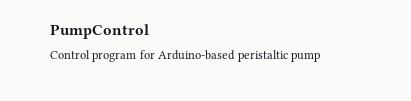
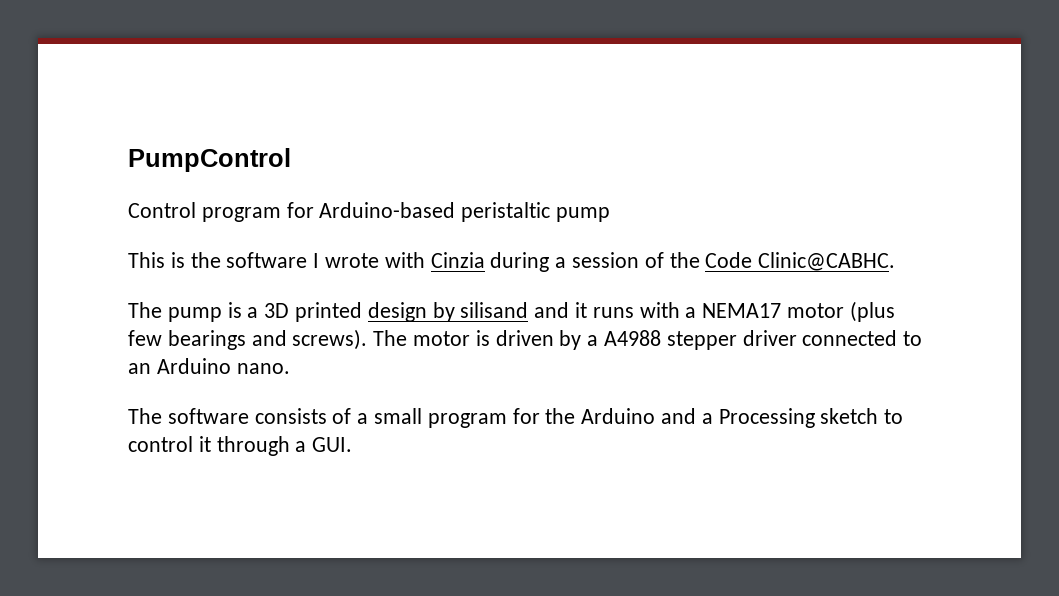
(320, 57) none -> [128,252,896,272] [128,301,895,322] [128,329,923,350] [128,358,290,374] [128,408,904,428] [128,436,353,456] // This is the software I wrote with Cinzia during a session of the Code Clinic@CABHC. // The pump is a 3D printed design by silisand and it runs with a NEMA17 motor (plus few bearings and screws). The motor is driven by a A4988 stepper driver connected to an Arduino nano. // The software consists of a small program for the Arduino and a Processing sketch to control it through a GUI.

